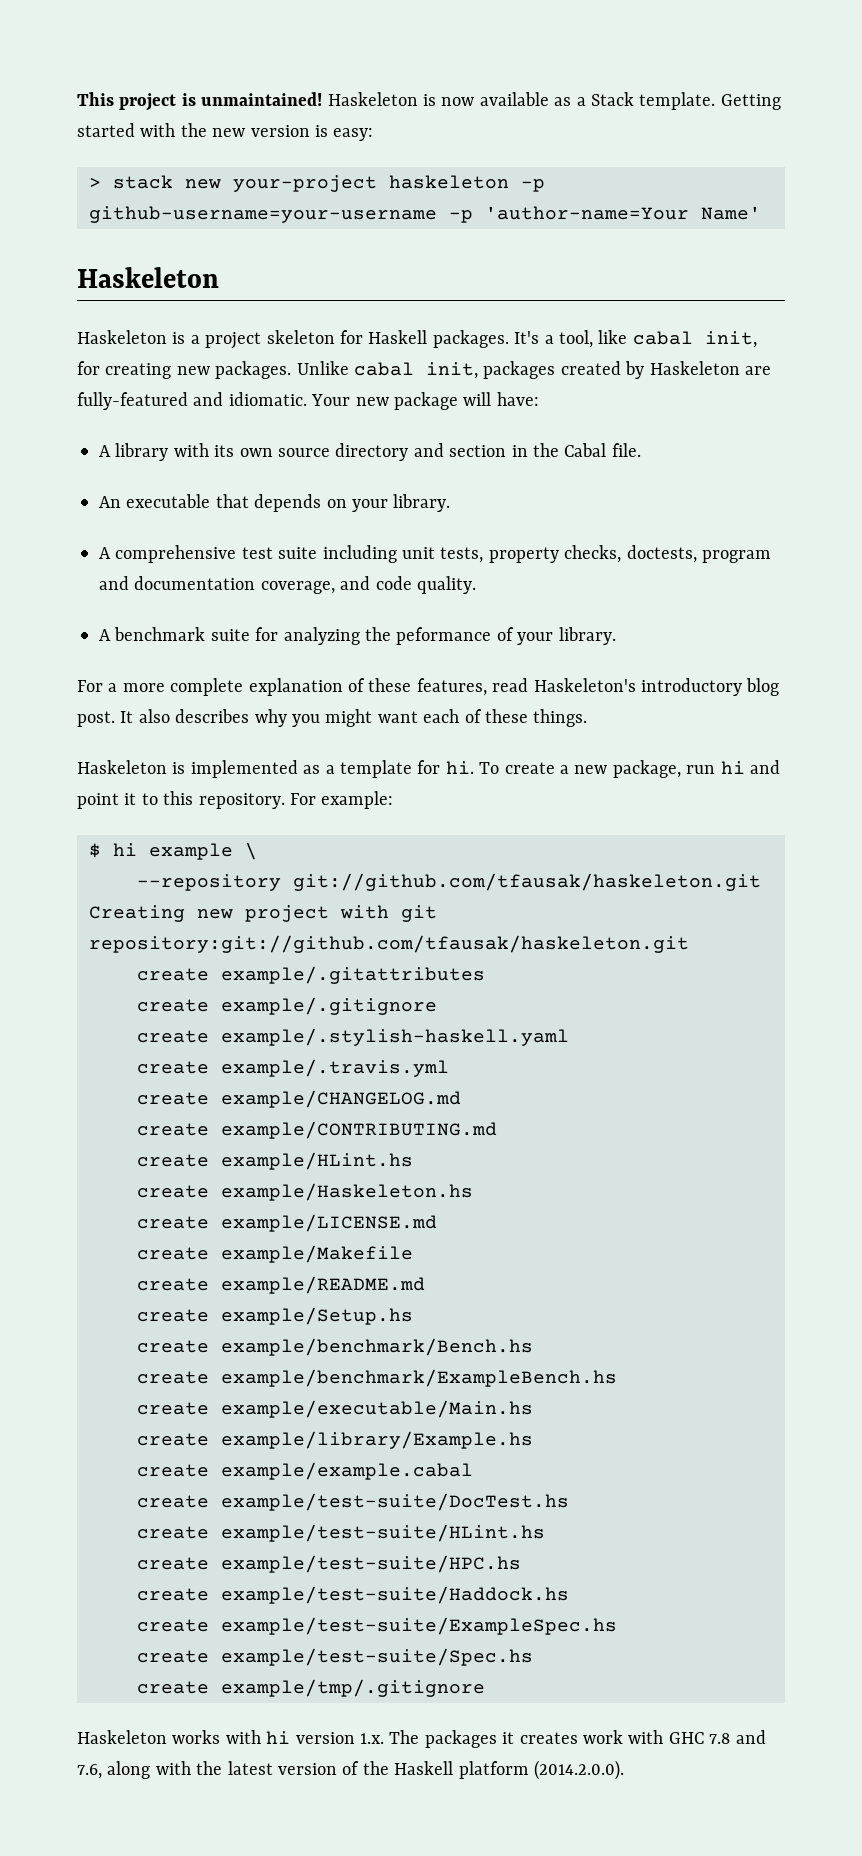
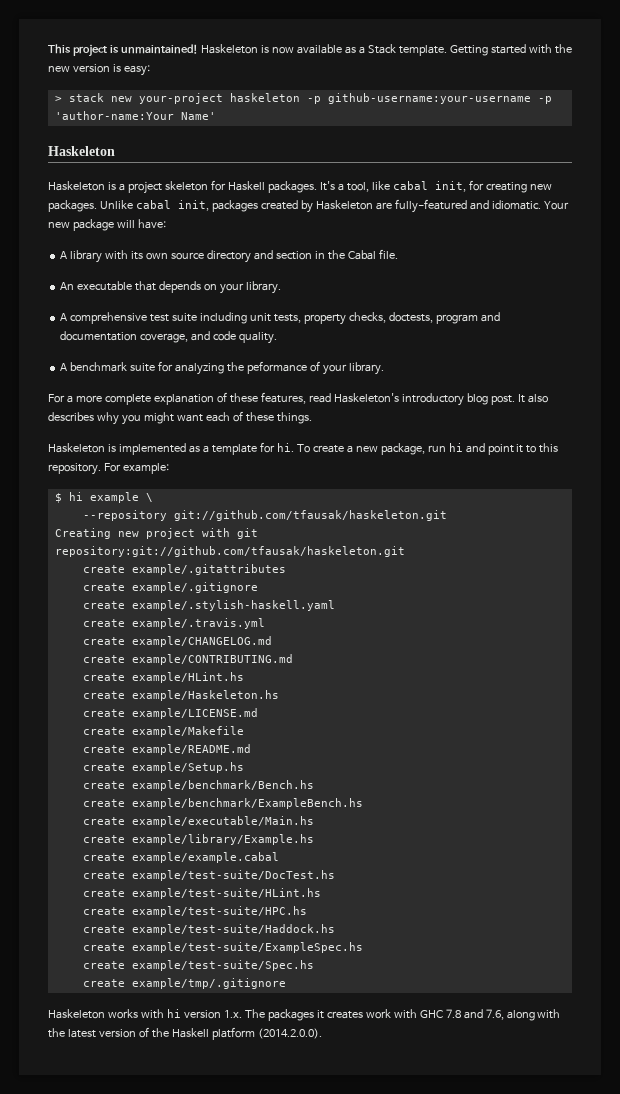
[89,206,689,223] github-username=your-username -p 'author-name=Your -> [327,93,552,104] [54,111,174,120] github-username:your-username -p 'author-name:Your

